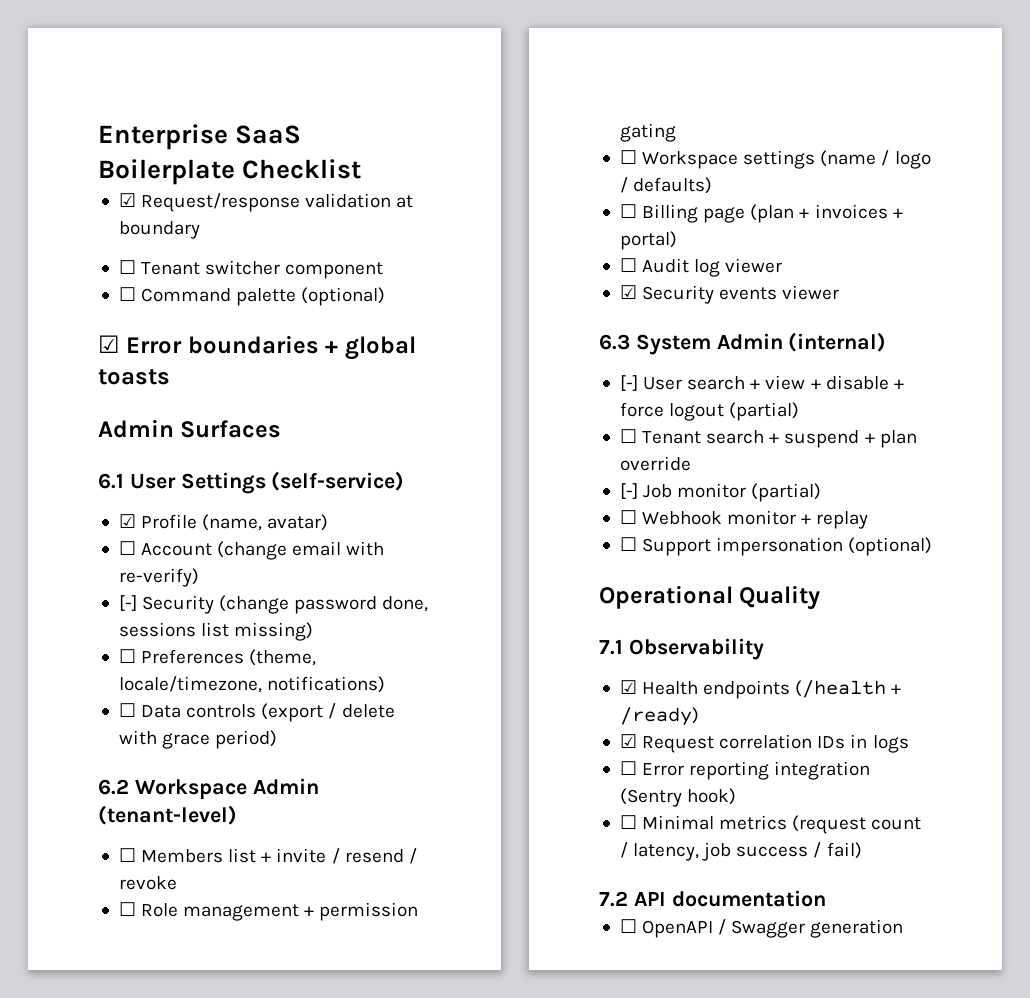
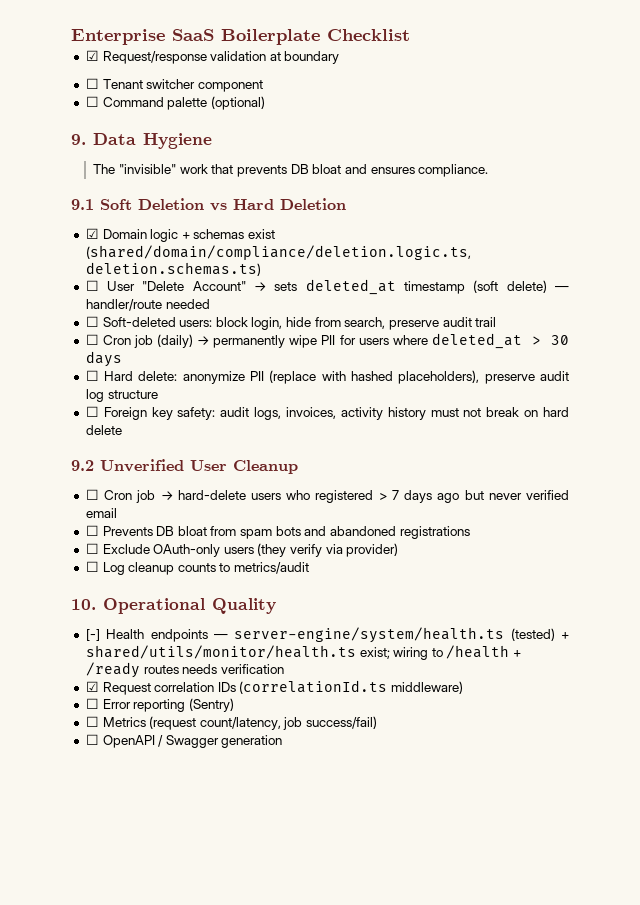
[98,335,416,360] [98,369,170,385] [98,419,282,438] [98,471,405,494] [118,514,329,531] [118,541,385,560] [118,568,199,587] [118,595,429,614] [118,622,314,641] [118,649,317,666] [118,676,386,693] [118,703,395,722] [118,730,278,749] [98,778,319,800] [98,805,237,825] [118,848,417,864] [118,876,177,890] [118,902,419,921] [619,123,676,142] [619,150,931,169] [619,177,713,194] [619,204,903,223] [619,231,677,250] [619,258,783,277] [619,285,840,304] [599,332,887,355] [619,375,904,391] [619,402,800,421] [619,429,917,448] [619,456,691,471] [619,483,822,502] [619,510,869,529] [619,537,933,556] [599,585,821,610] [599,638,764,660] [619,680,902,699] [619,707,699,726] ☑ Error boundaries + global toasts // Admin Surfaces // 6.1 User Settings (self-service) // ☑ Profile (name, avatar) // ☐ Account (change email with re-verify) // [-] Security (change password done, sessions list missing) // ☐ Preferences (theme, locale/timezone, notifications) // ☐ Data controls (export / delete with grace period) // 6.2 Workspace Admin (tenant-level) // ☐ Members list + invite / resend / revoke // ☐ Role management + permission gating // ☐ Workspace settings (name / logo / defaults) // ☐ Billing page (plan + invoices + portal) // ☐ Audit log viewer // ☑ Security events viewer // 6.3 System Admin (internal) // [-] User search + view + disable + force logout (partial) // ☐ Tenant search + suspend + plan override // [-] Job monitor (partial) // ☐ Webhook monitor + replay // ☐ Support impersonation (optional) // Operational Quality // 7.1 Observability // ☑ Health endpoints (/health + /ready) -> [71,133,212,149] [93,164,489,177] [71,198,346,211] [85,228,276,242] [85,245,471,260] [85,262,261,276] [85,279,569,295] [85,299,210,311] [85,316,497,330] [85,333,569,349] [85,351,122,367] [85,370,569,384] [85,389,158,402] [85,406,570,420] [85,425,122,435] [71,459,298,474] [85,489,570,503] [85,508,117,518] [85,525,470,539] [85,543,399,557] [85,561,310,575] [71,598,276,614] [85,627,569,643] [85,645,522,660] [85,662,284,678] 9. Data Hygiene // The "invisible" work that prevents DB bloat and ensures compliance. // 9.1 Soft Deletion vs Hard Deletion // ☑ Domain logic + schemas exist (shared/domain/compliance/deletion.logic.ts, deletion.schemas.ts) // ☐ User "Delete Account" → sets deleted_at timestamp (soft delete) — handler/route needed // ☐ Soft-deleted users: block login, hide from search, preserve audit trail // ☐ Cron job (daily) → permanently wipe PII for users where deleted_at > 30 days // ☐ Hard delete: anonymize PII (replace with hashed placeholders), preserve audit log structure // ☐ Foreign key safety: audit logs, invoices, activity history must not break on hard delete // 9.2 Unverified User Cleanup // ☐ Cron job → hard-delete users who registered > 7 days ago but never verified email // ☐ Prevents DB bloat from spam bots and abandoned registrations // ☐ Exclude OAuth-only users (they verify via provider) // ☐ Log cleanup counts to metrics/audit // 10. Operational Quality // [-] Health endpoints — server-engine/system/health.ts (tested) + shared/utils/monitor/health.ts exist; wiring to /health + /ready routes needs verification
[850,734,909,753] in logs -> [239,680,464,694] (correlationId.ts middleware)
[774,761,871,780] [619,788,737,807] [619,815,922,834] [619,842,862,861] [599,890,826,907] integration (Sentry hook) // ☐ Minimal metrics (request count / latency, job success / fail) // 7.2 API documentation -> [188,698,234,712] [85,716,378,730] (Sentry) // ☐ Metrics (request count/latency, job success/fail)

